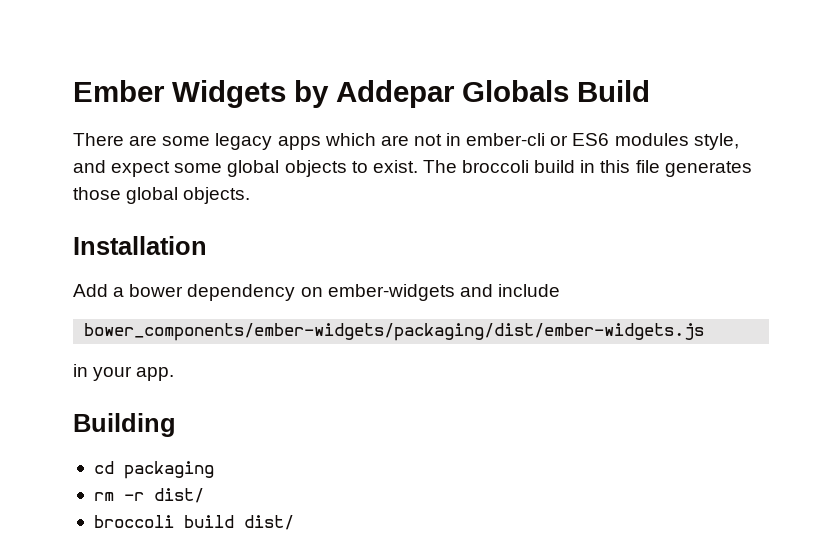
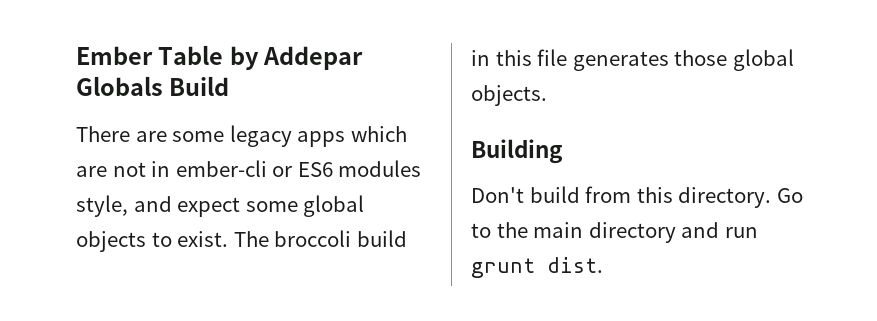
[172,80,286,108] Widgets -> [158,45,224,65] Table
[73,236,207,255] [73,284,560,301] [84,323,705,341] [73,364,175,381] [73,413,176,437] [93,461,214,479] [93,488,204,503] [93,515,294,530] Installation // Add a bower dependency on ember-widgets and include // bower_components/ember-widgets/packaging/dist/ember-widgets.js // in your app. // Building // cd packaging // rm -r dist/ // broccoli build dist/ -> [471,139,563,164] [471,186,803,208] [471,222,758,243] [471,257,603,278] Building // Don't build from this directory. Go to the main directory and run grunt dist.

